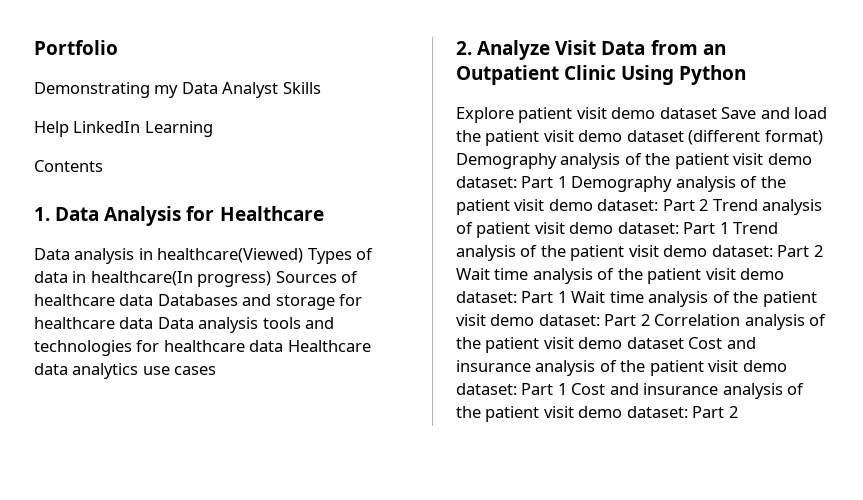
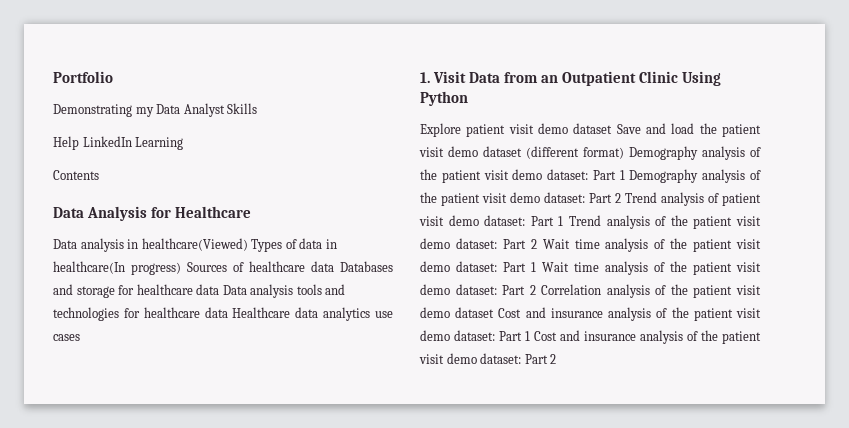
[34,207,50,221] 1. -> (99, 175) none
[456,40,551,60] 2. Analyze -> [420,72,430,83] 1.

